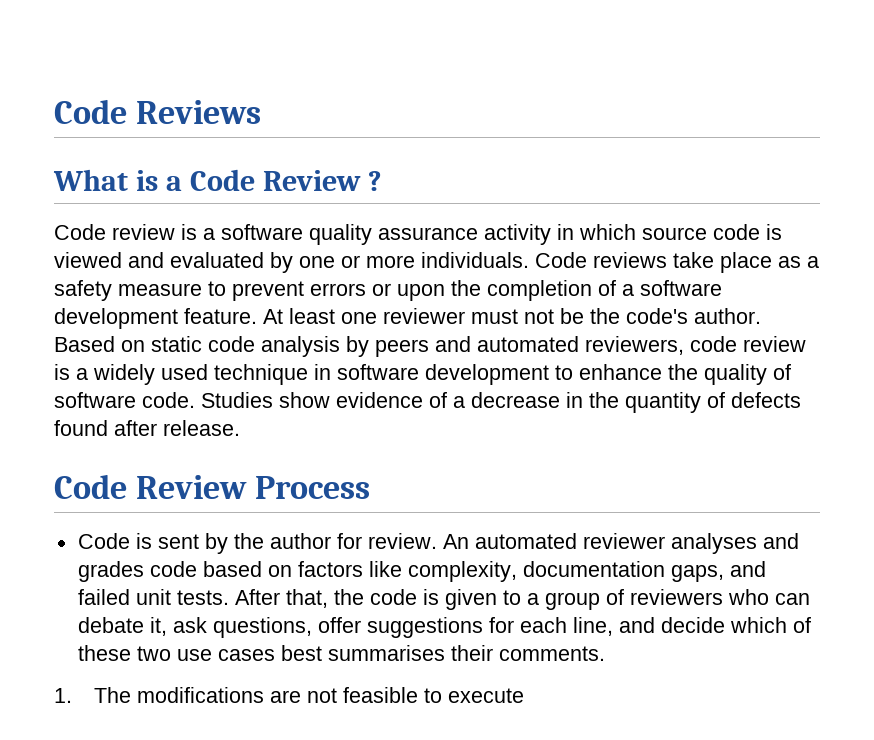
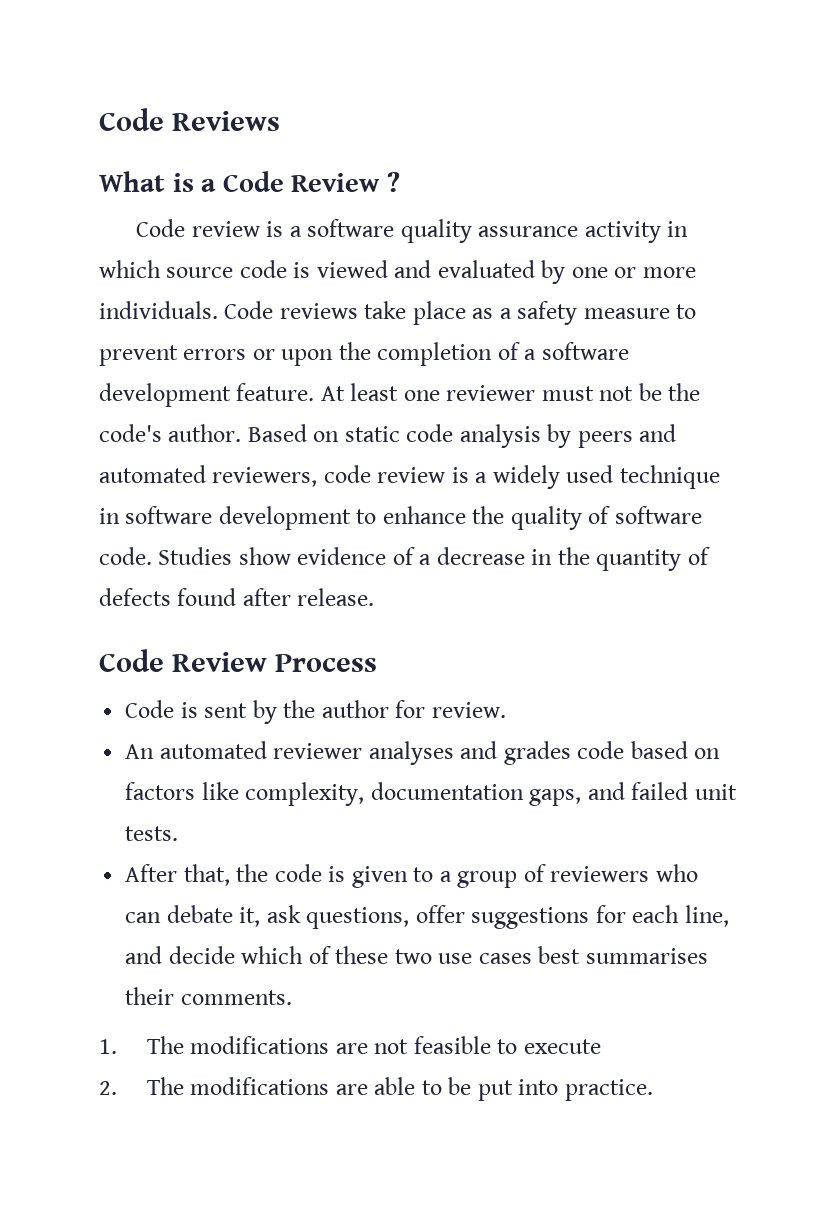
(437, 541) none -> (506, 710) //
(229, 597) none -> (179, 833) //
(525, 695) none -> [99,1077,653,1101] // 2. The modifications are able to be put into practice.

